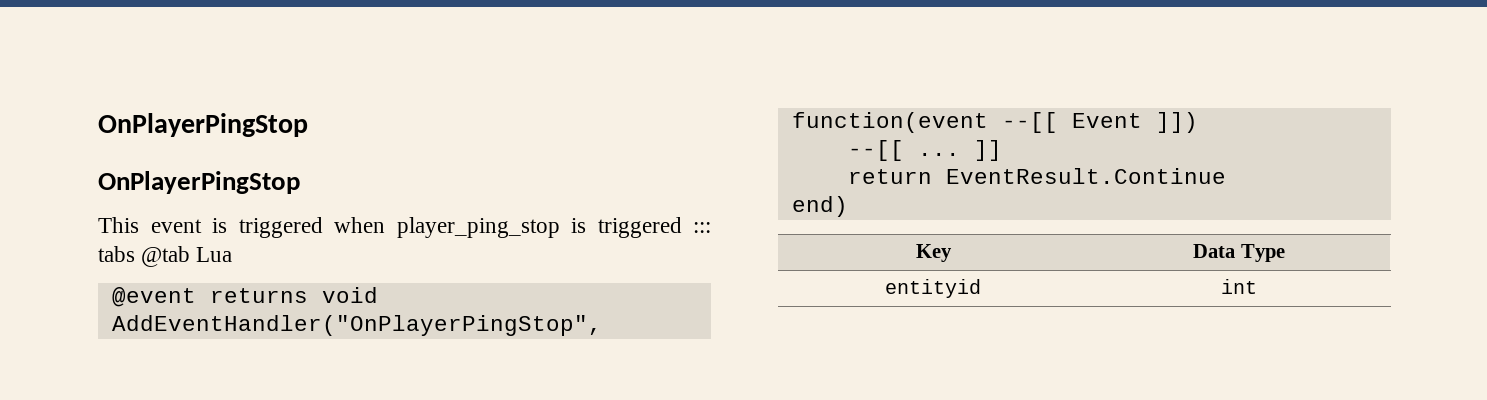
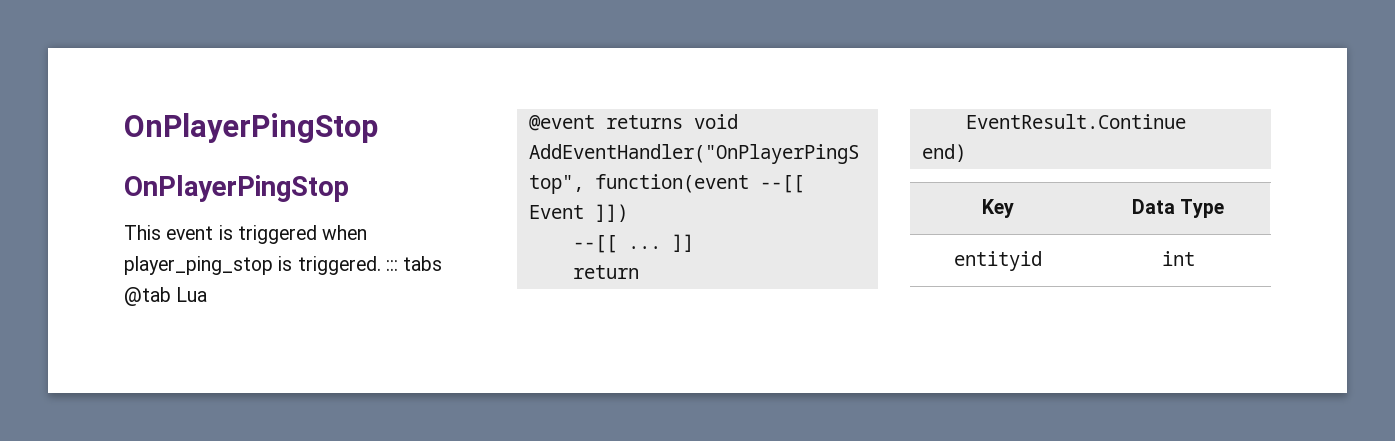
[597,217,682,238] triggered -> [297,256,381,275] triggered.

